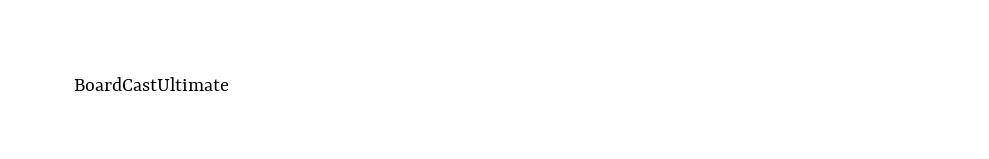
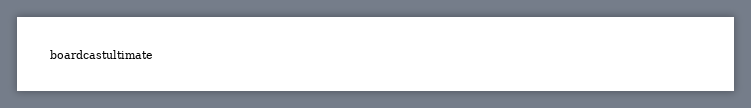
[74,77,229,91] BoardCastUltimate -> [50,50,153,59] boardcastultimate

